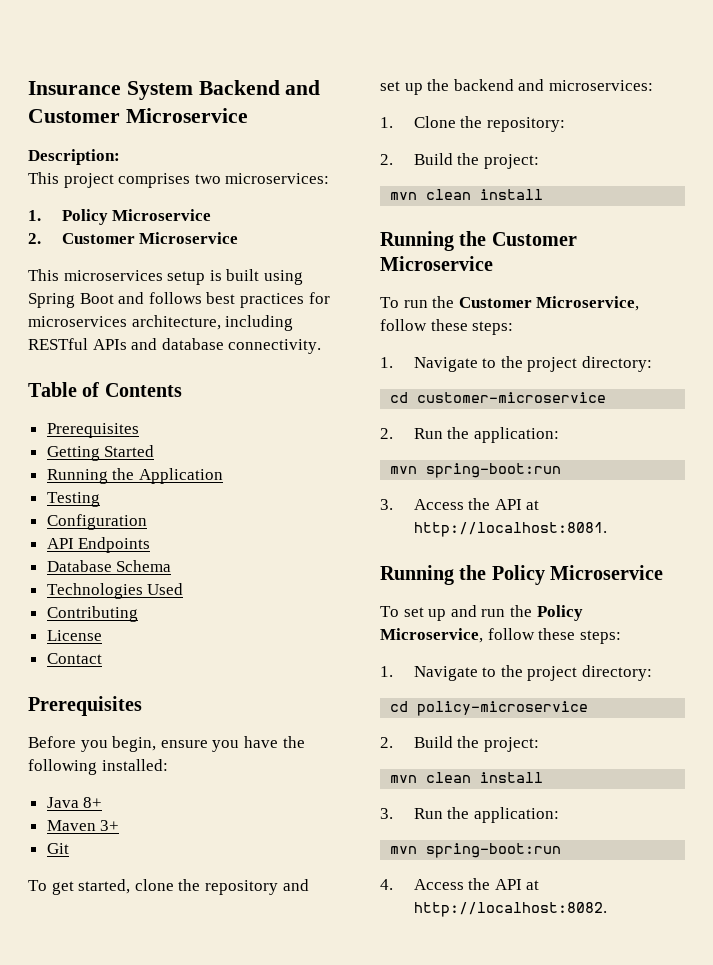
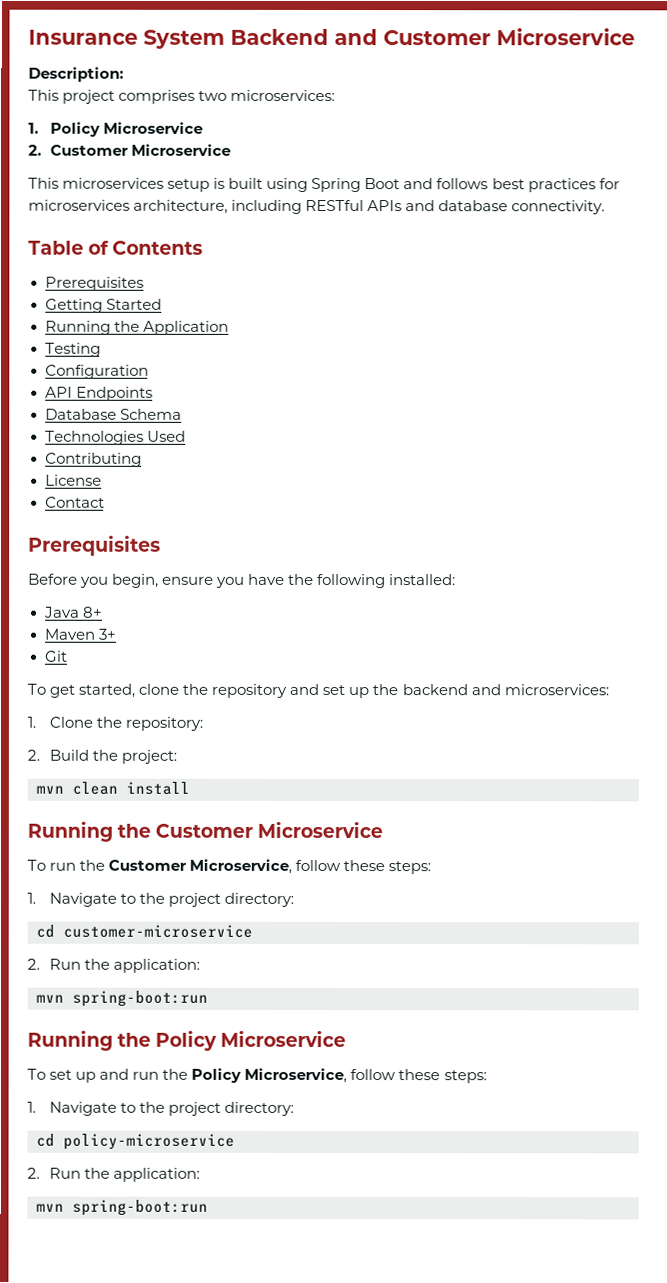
[380,498,540,510] [413,522,607,537] // 3. Access the API at http://localhost:8081. -> (208, 998) none
[413,736,539,752] [390,772,544,783] [380,807,559,823] [390,843,562,858] [380,878,540,890] [413,902,607,917] Build the project: // mvn clean install // 3. Run the application: // mvn spring-boot:run // 4. Access the API at http://localhost:8082. -> [49,1167,201,1182] [36,1199,208,1216] Run the application: // mvn spring-boot:run

